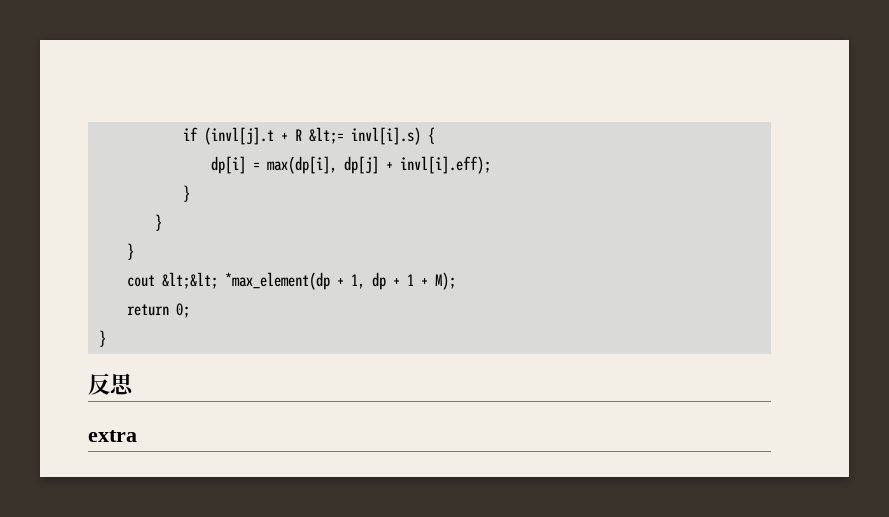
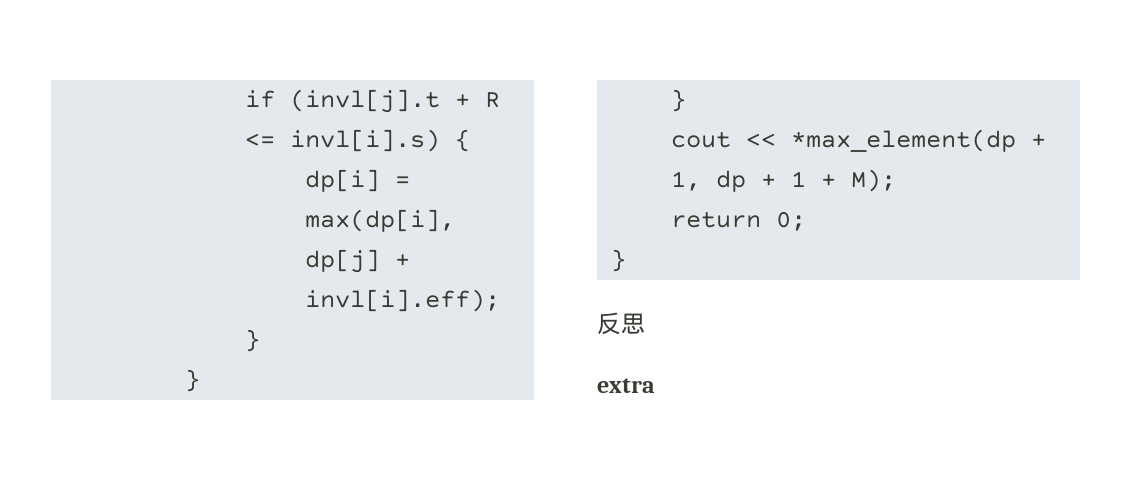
[308,127,344,144] &lt;= -> [244,133,275,147] <=
[161,272,218,289] &lt;&lt; -> [745,133,776,147] <<

